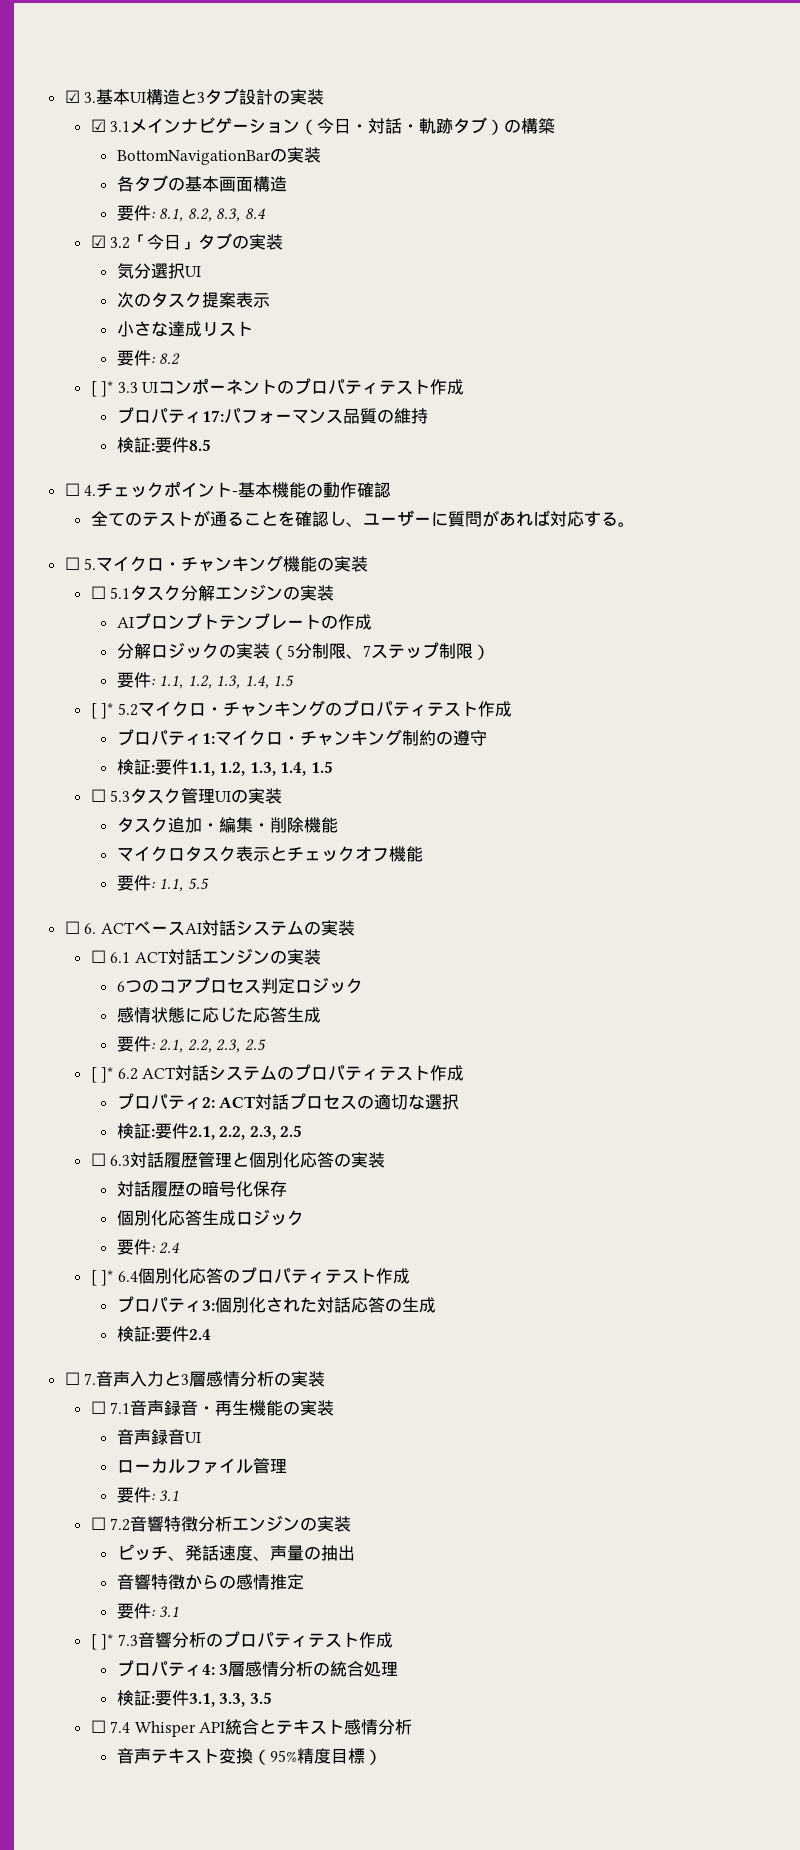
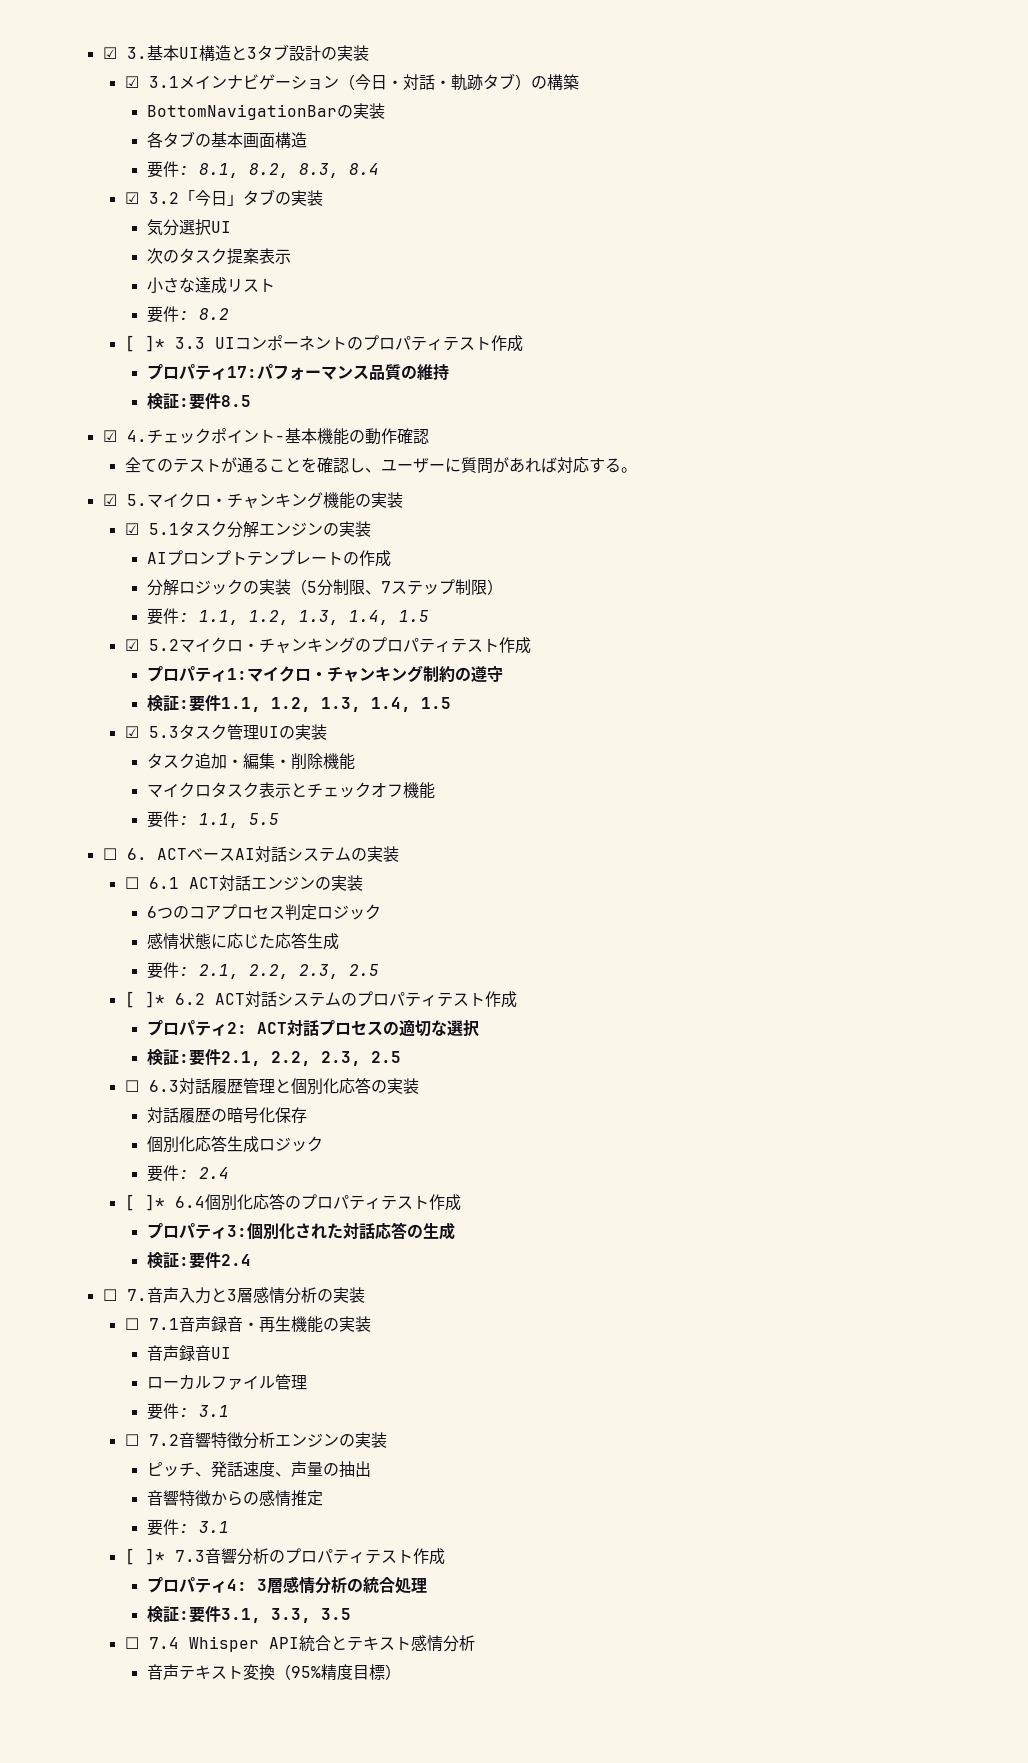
[64,483,80,496] ☐ -> [102,430,117,442] ☑
[64,557,80,570] ☐ -> [102,494,117,506] ☑
[90,586,106,599] ☐ -> [124,523,139,535] ☑
[90,703,114,719] [ ]* -> [124,639,139,651] ☑
[90,789,106,802] ☐ -> [124,726,139,738] ☑

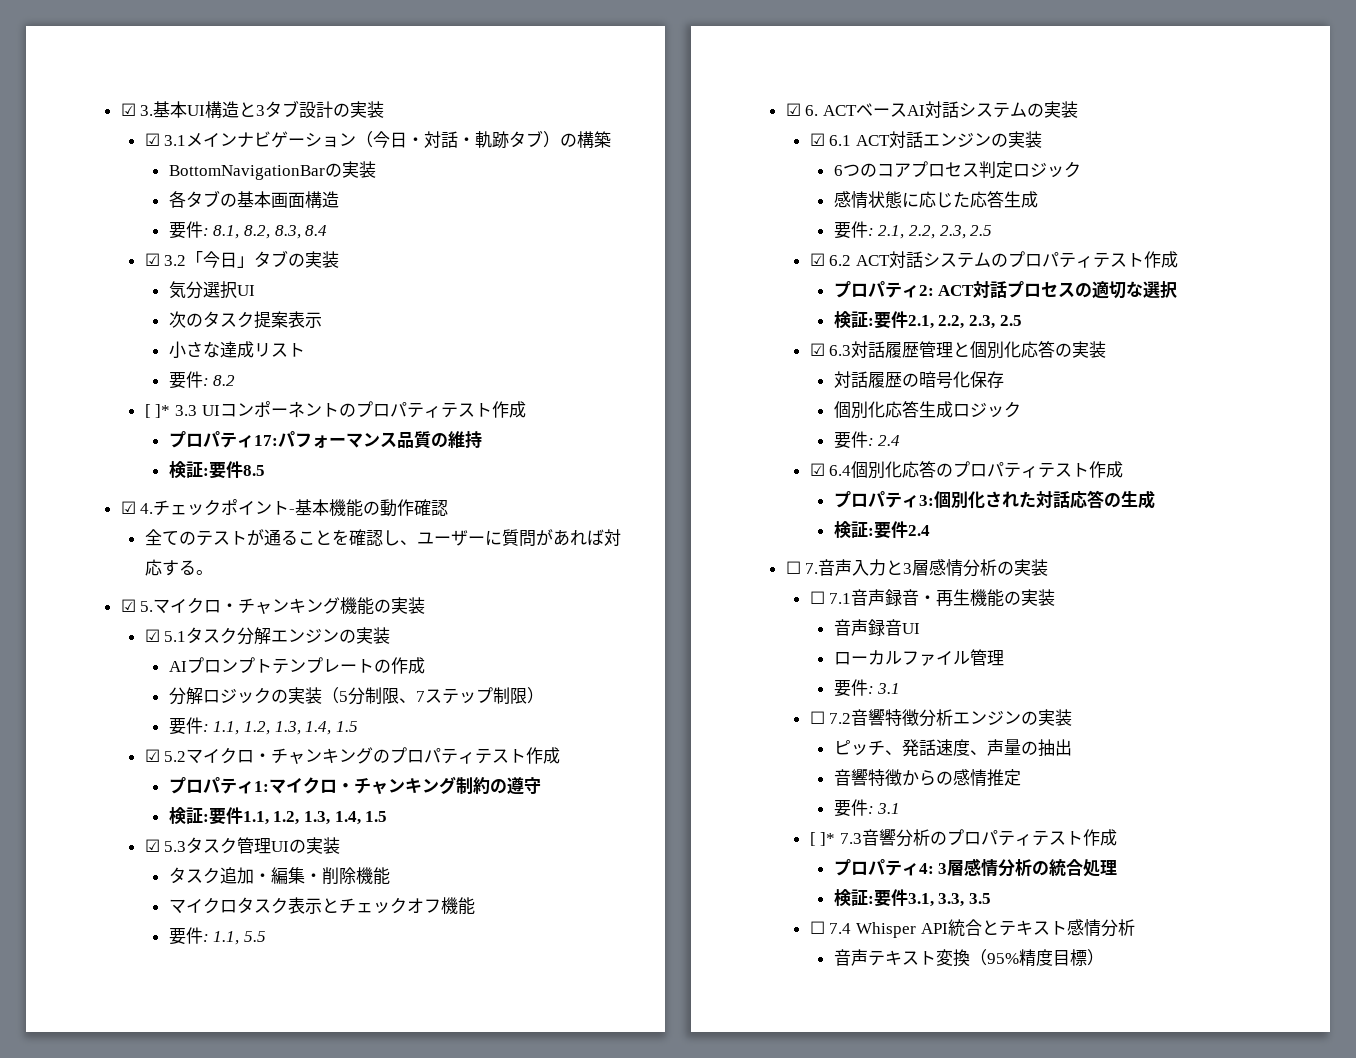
[102,848,117,860] ☐ -> [785,103,801,116] ☑
[124,877,139,889] ☐ -> [809,133,825,146] ☑
[124,991,165,1008] [ ]* -> [809,253,825,266] ☑
[124,1080,139,1092] ☐ -> [809,343,825,356] ☑
[124,1194,165,1211] [ ]* -> [809,463,825,476] ☑

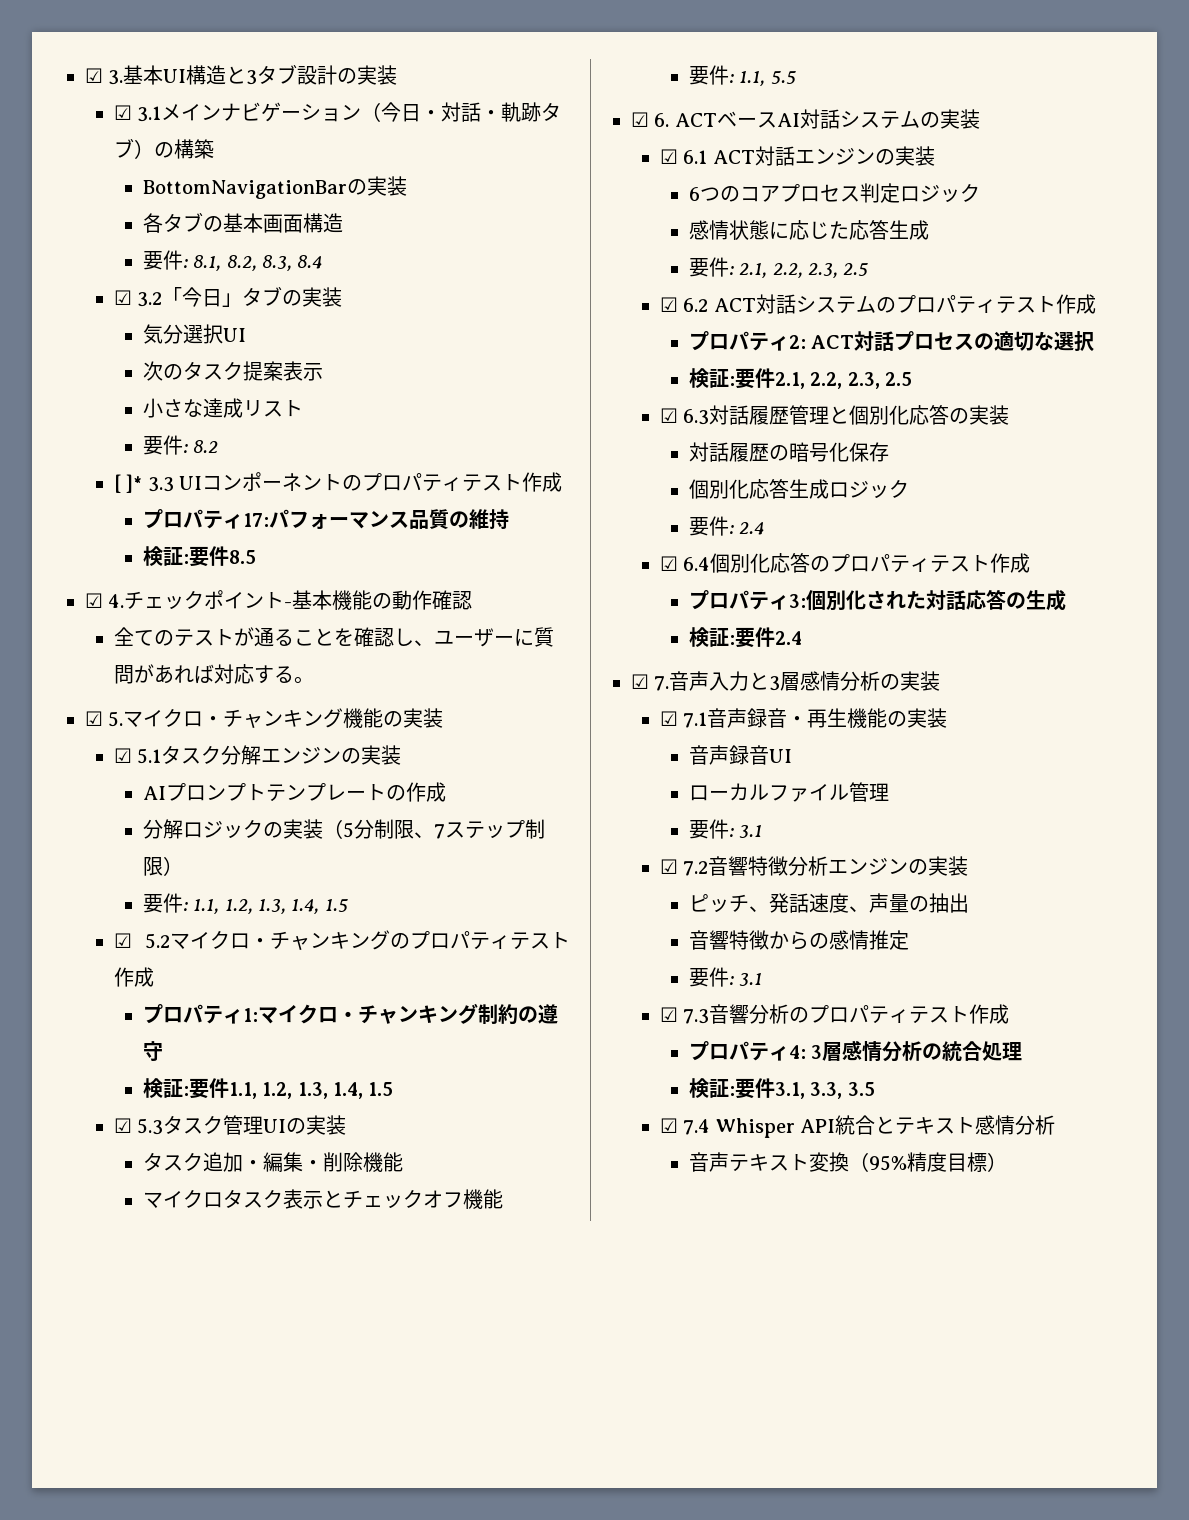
[785,561,801,574] ☐ -> [631,674,649,689] ☑
[809,591,825,604] ☐ -> [659,711,678,726] ☑
[809,711,825,724] ☐ -> [659,859,678,874] ☑
[809,832,836,846] [ ]* -> [659,1007,678,1022] ☑
[809,921,825,934] ☐ -> [659,1118,678,1133] ☑

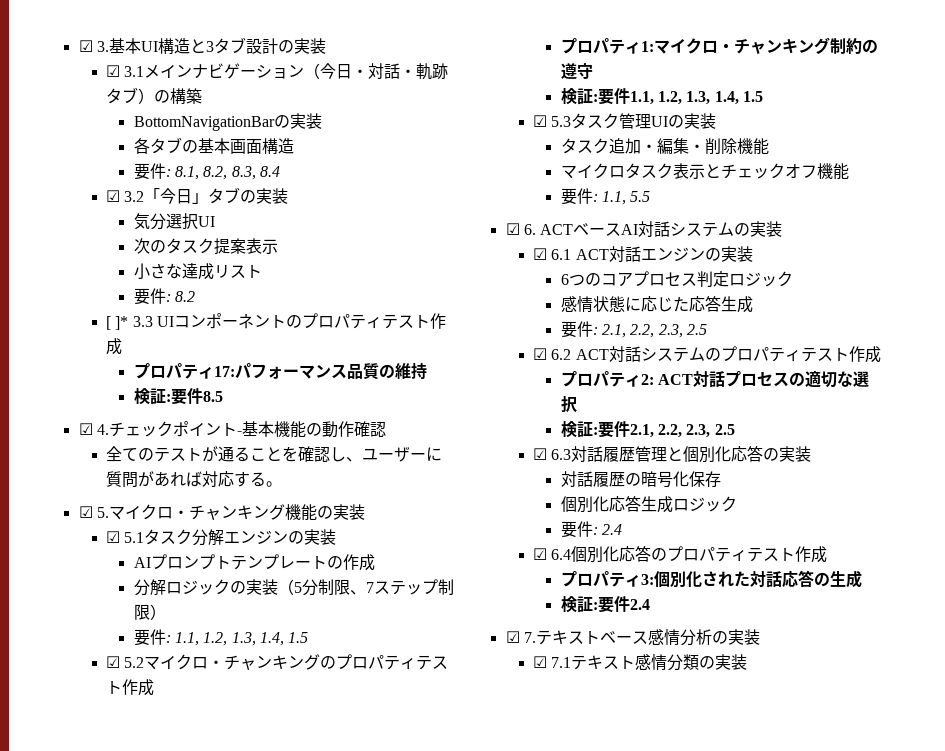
[669,671,801,691] 音声入力と3層 -> [535,630,648,645] テキストベース
[707,708,948,728] [688,745,792,765] [688,782,889,802] [688,819,763,839] [659,856,969,876] [688,893,969,913] [688,930,909,950] [688,967,763,987] [659,1004,1010,1024] [688,1040,1023,1062] [688,1078,875,1099] [659,1115,1056,1138] [688,1152,1007,1172] 音声録音・再生機能の実装 // 音声録音UI // ローカルファイル管理 // 要件: 3.1 // ☑ 7.2音響特徴分析エンジンの実装 // ピッチ、発話速度、声量の抽出 // 音響特徴からの感情推定 // 要件: 3.1 // ☑ 7.3音響分析のプロパティテスト作成 // プロパティ4: 3層感情分析の統合処理 // 検証:要件3.1, 3.3, 3.5 // ☑ 7.4 Whisper API統合とテキスト感情分析 // 音声テキスト変換（95%精度目標） -> [571,654,748,671] テキスト感情分類の実装

